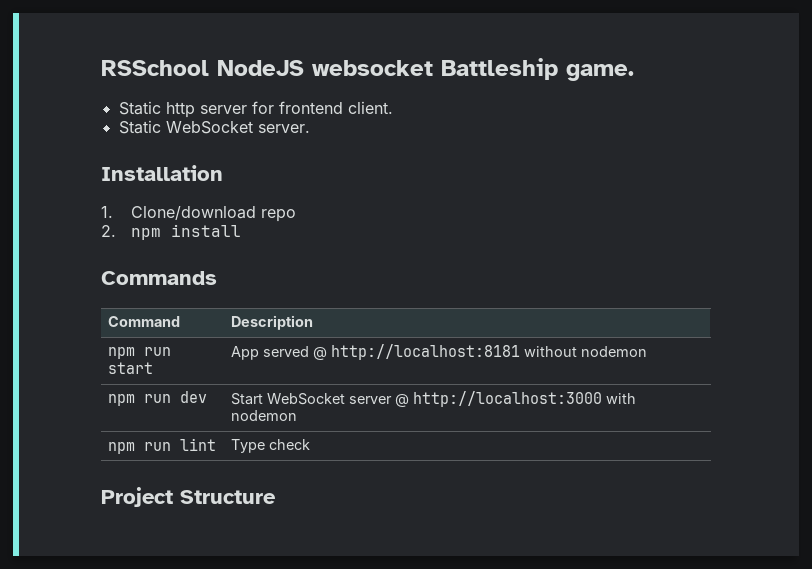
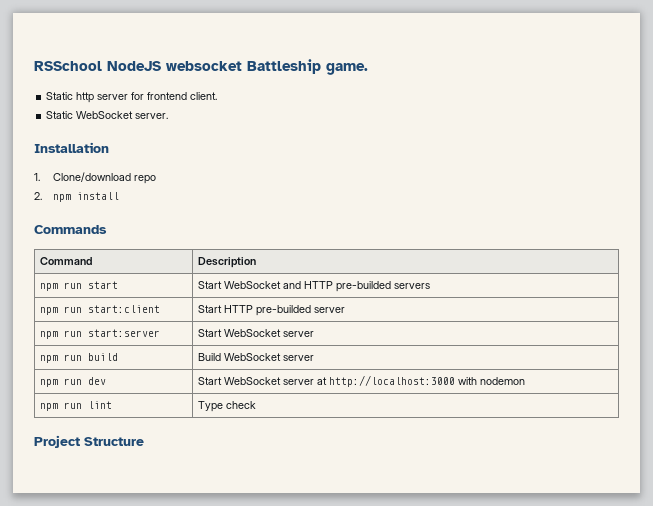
[231,344,648,360] App served @ http://localhost:8181 without nodemon -> [198,281,431,292] [40,305,161,315] [198,305,346,316] [40,329,161,339] [198,329,315,337] [40,353,119,363] [198,353,315,361] Start WebSocket and HTTP pre-builded servers // npm run start:client | Start HTTP pre-builded server // npm run start:server | Start WebSocket server // npm run build | Build WebSocket server
[395,393,410,407] @ -> [317,377,328,385] at

